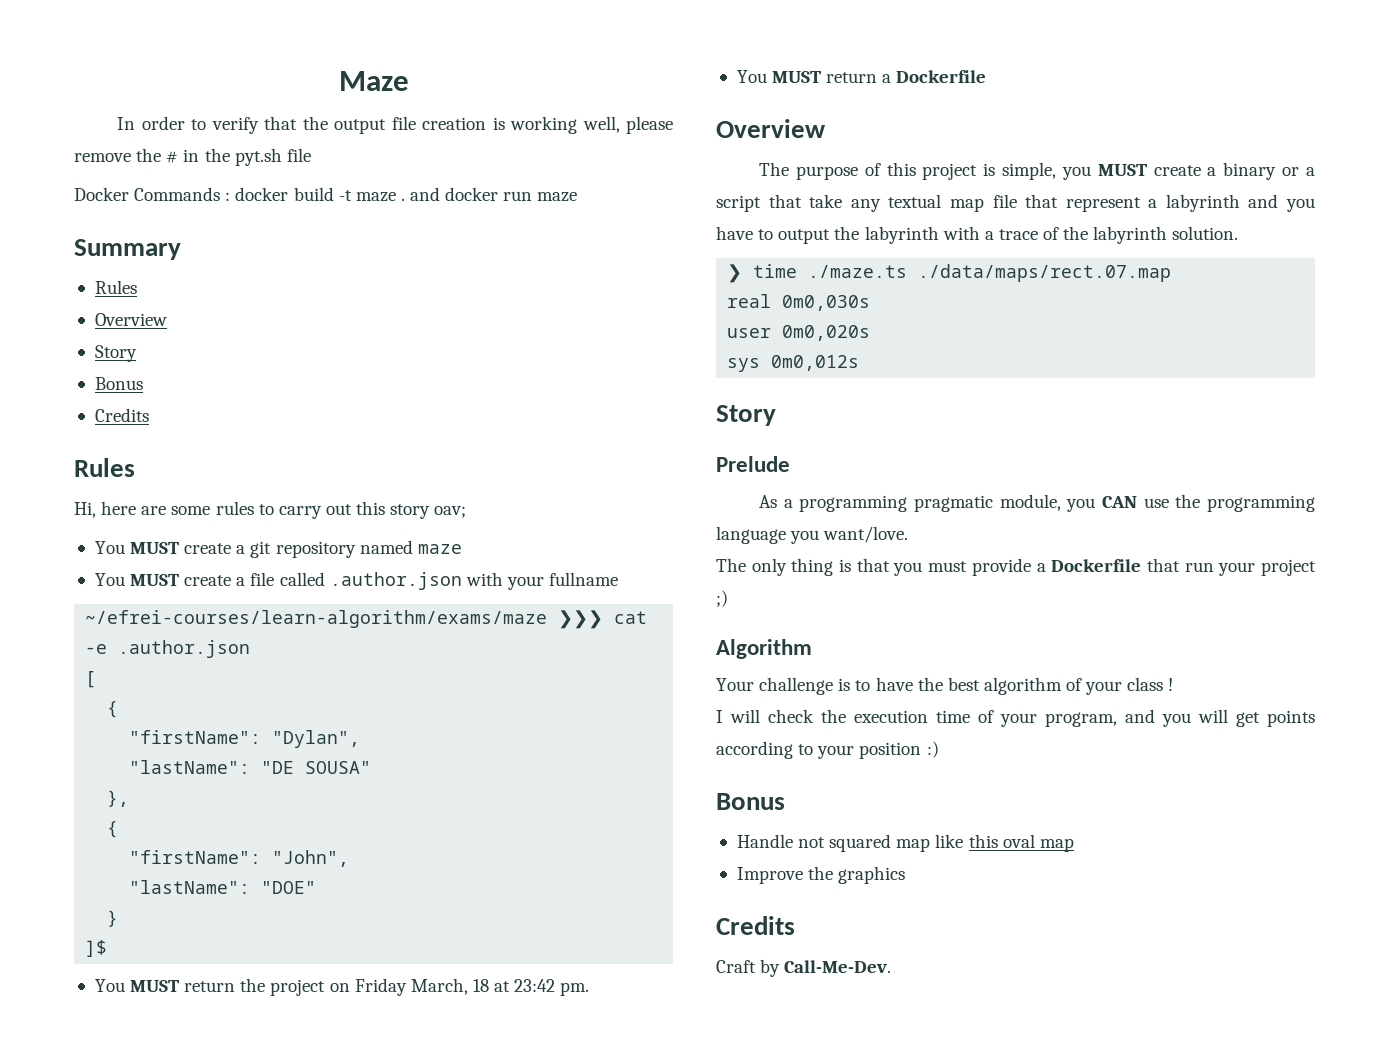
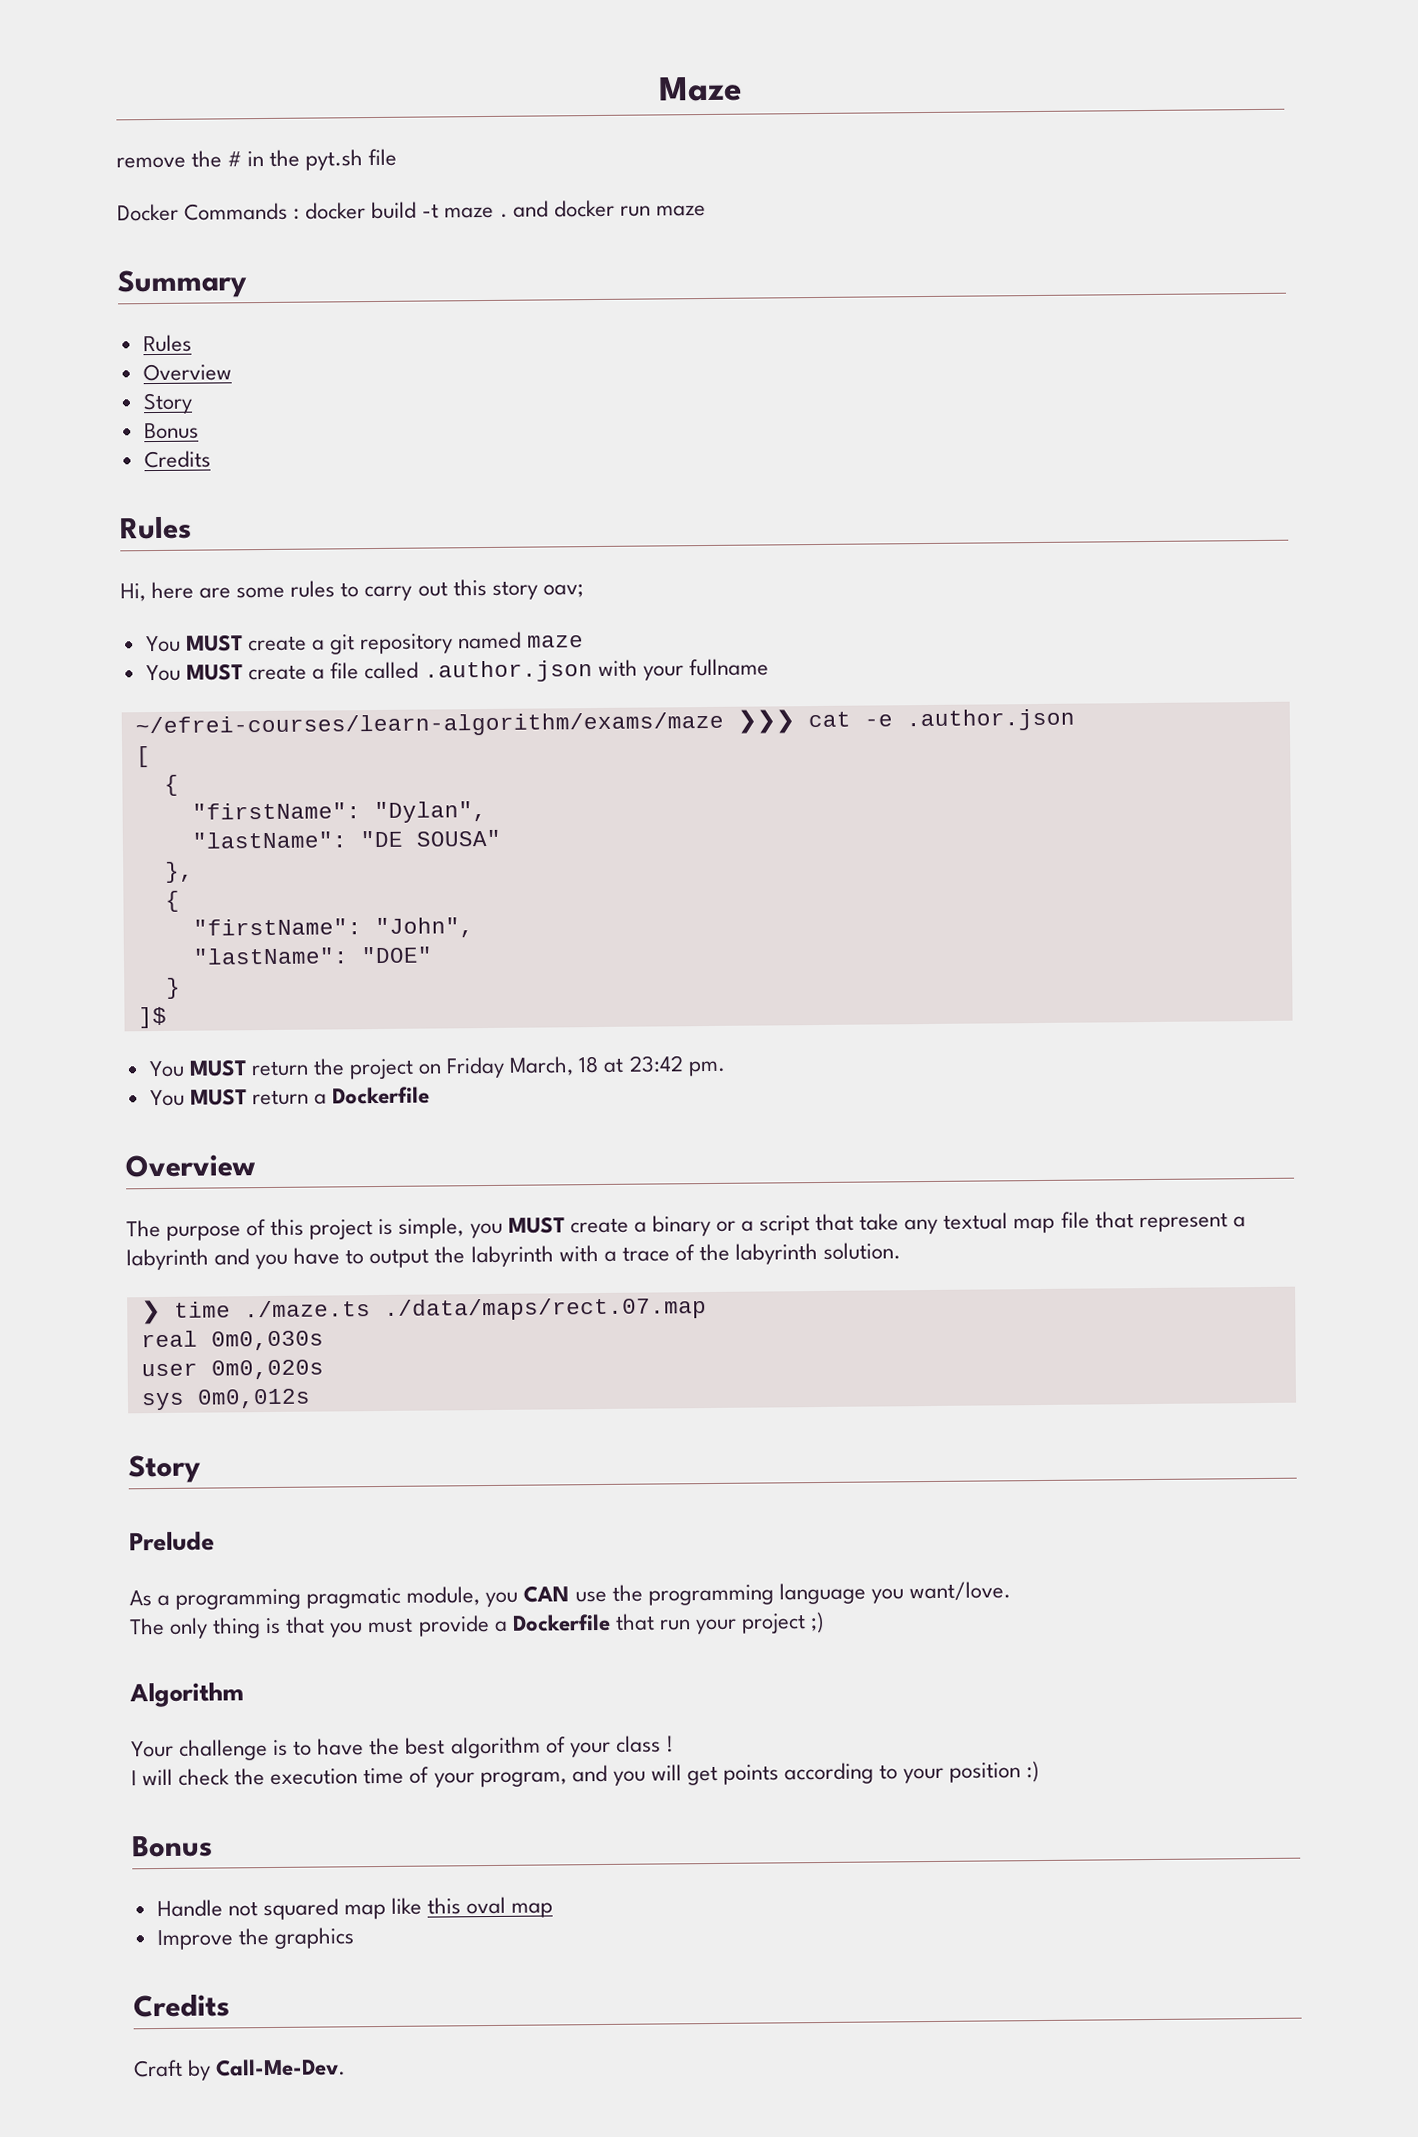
[117,116,673,134] In order to verify that the output file creation is working well, please -> (742, 88) none

